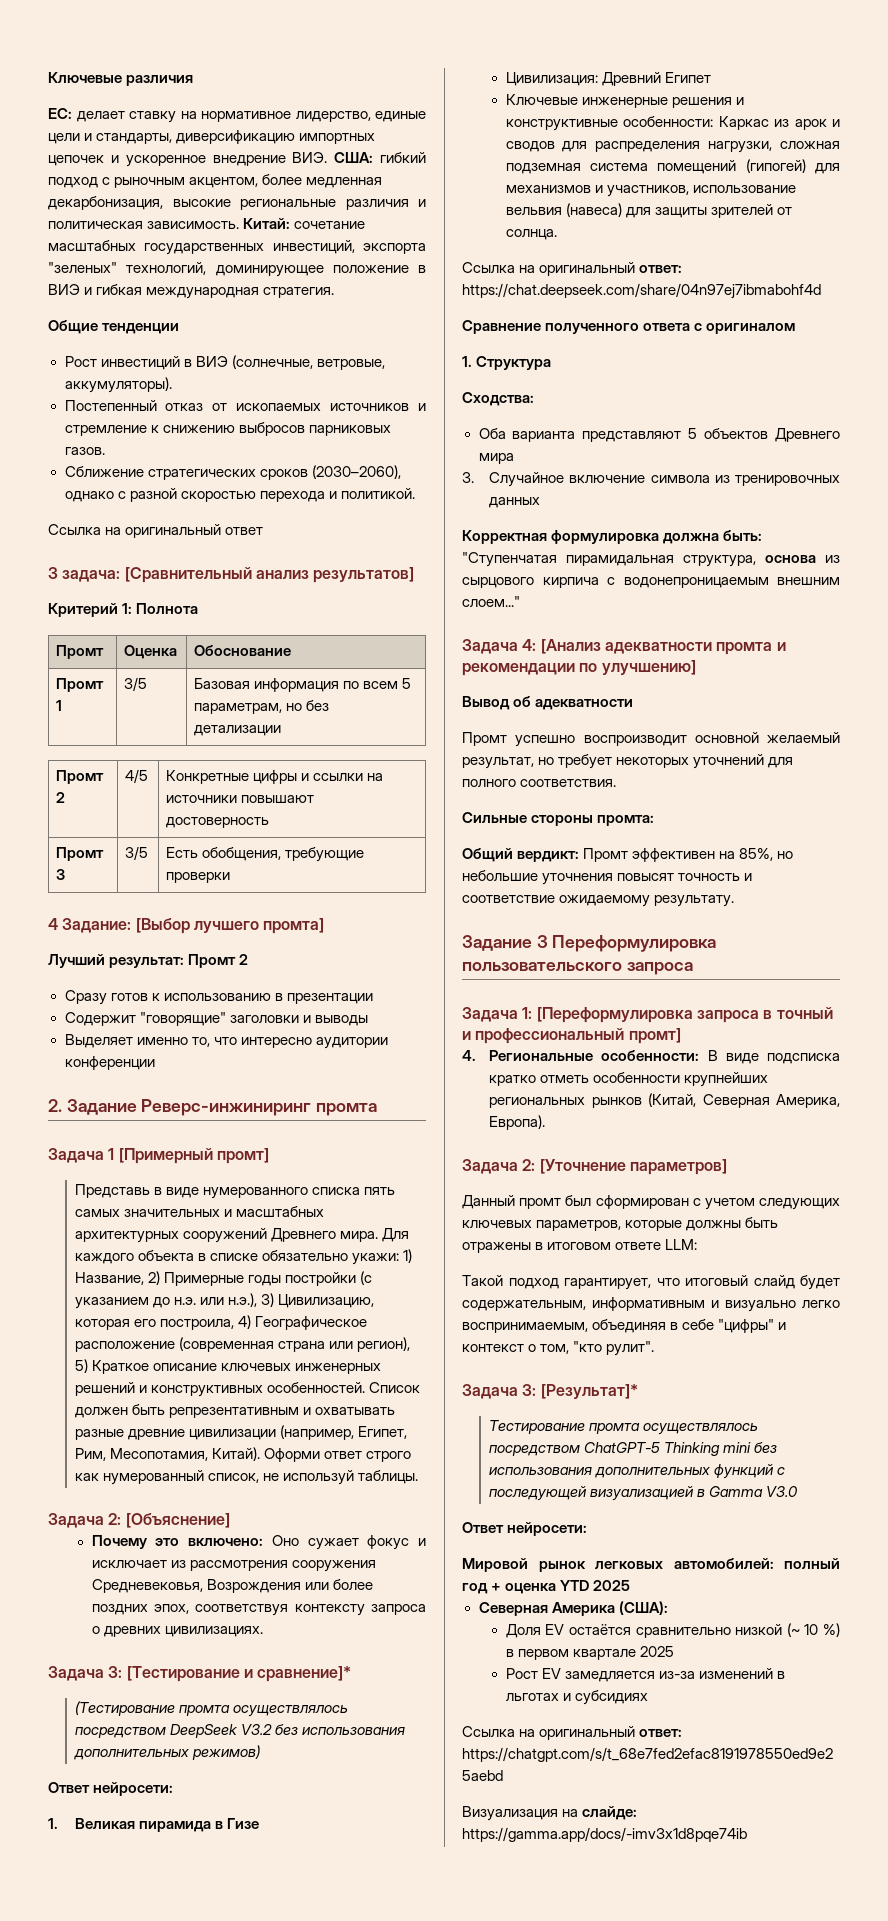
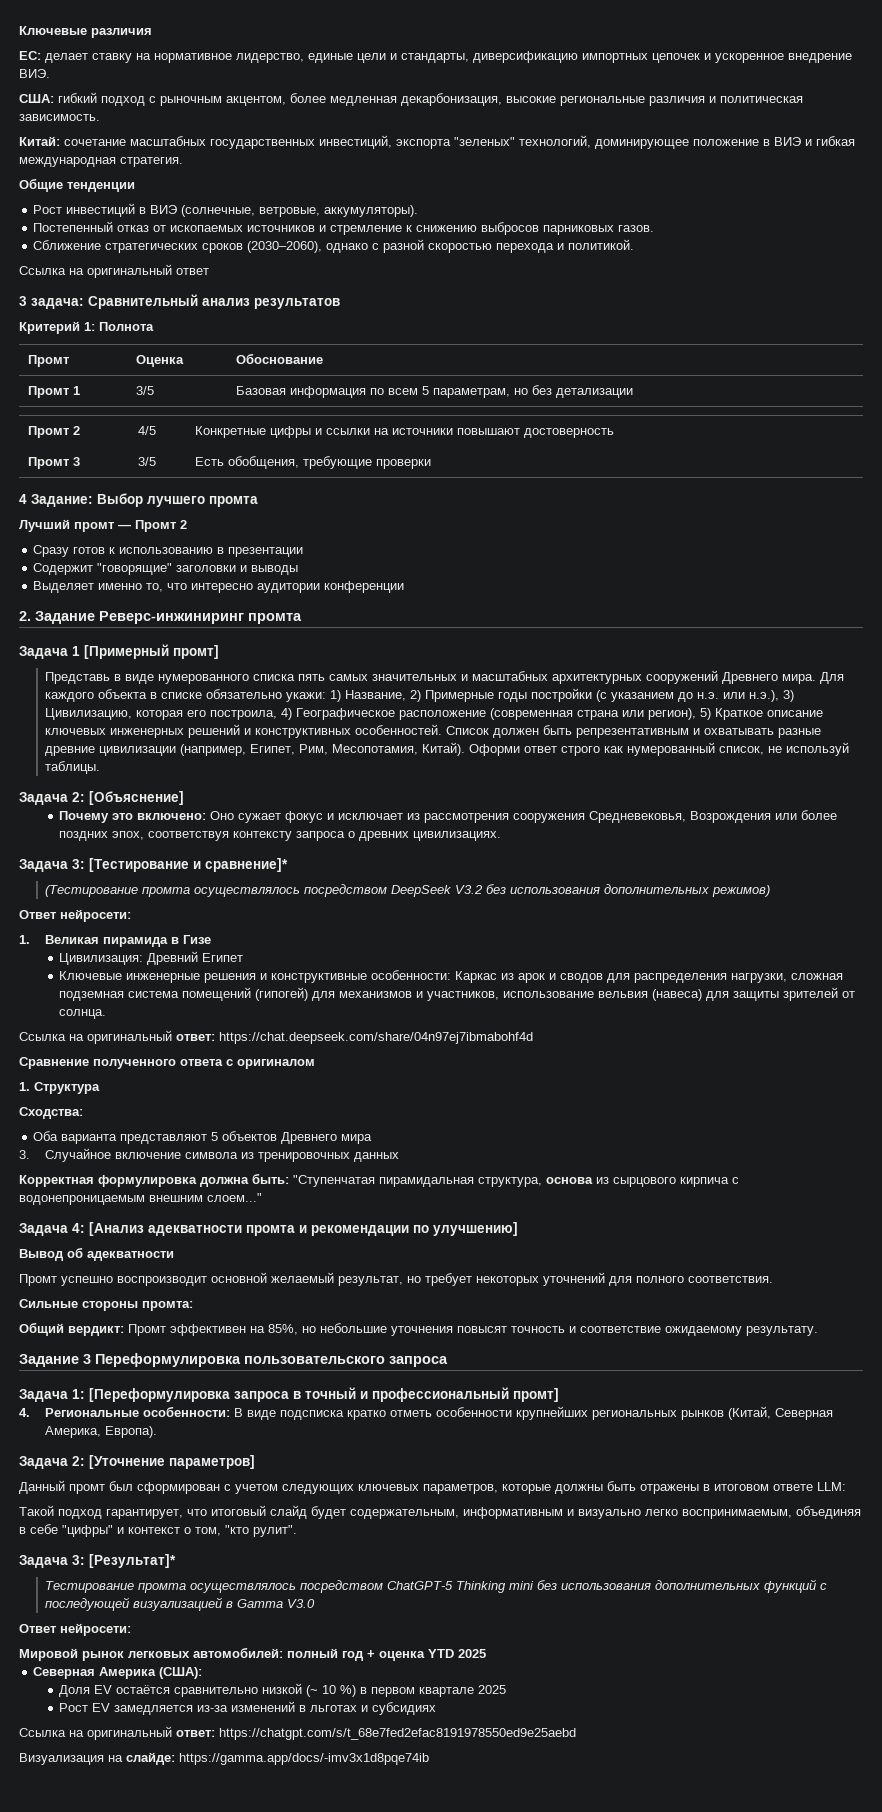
(328, 157) none -> (50, 73) //
(240, 225) none -> (100, 117) //
[124,567,415,583] [Сравнительный анализ результатов] -> [88,294,340,309] Сравнительный анализ результатов
[135,918,325,934] [Выбор лучшего промта] -> [97,493,258,507] Выбор лучшего промта
[109,957,185,968] результат: -> [74,522,131,532] промт —

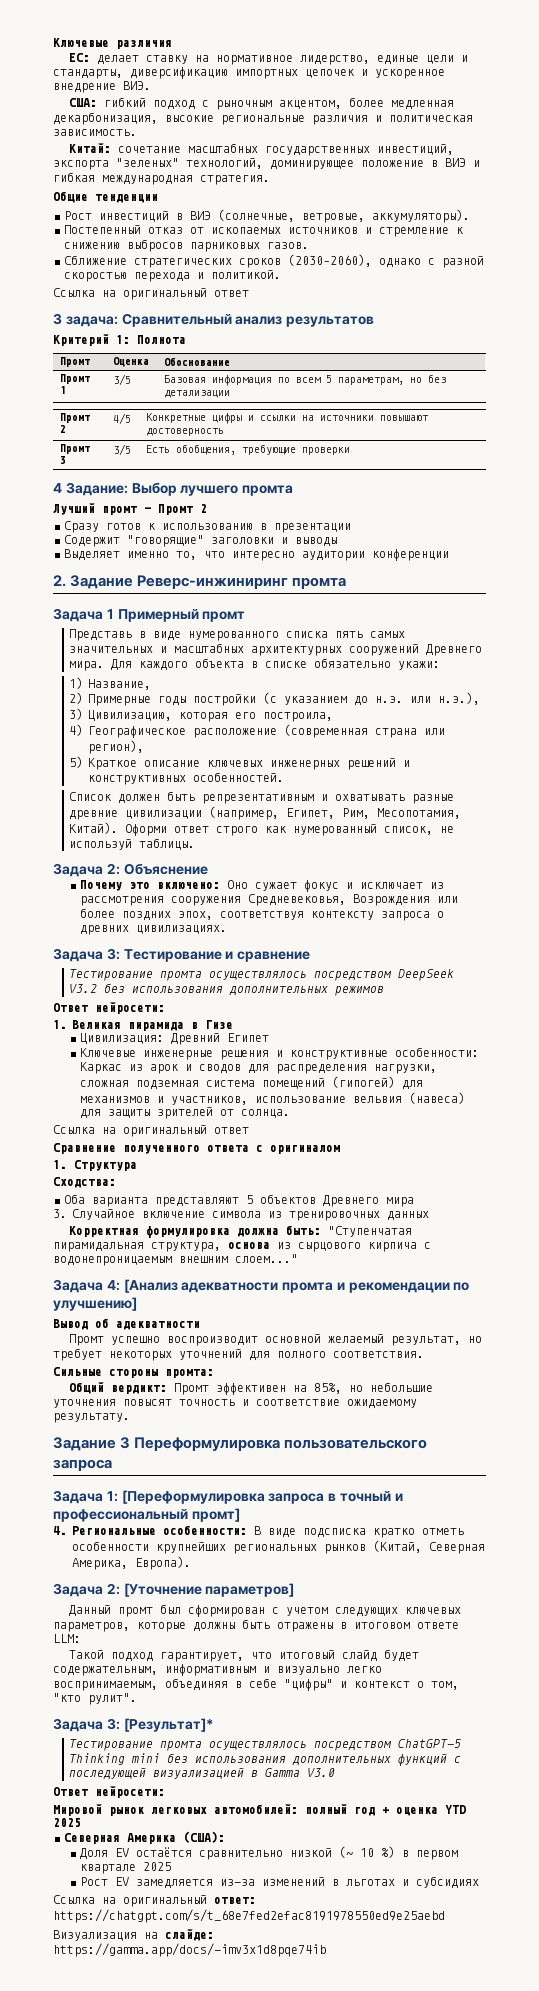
[84,644,219,659] [Примерный промт] -> [117,609,246,622] Примерный промт
(326, 697) none -> (441, 665) //
(406, 695) none -> (152, 684) //
(779, 696) none -> (481, 698) //
(277, 715) none -> (334, 717) //
(696, 714) none -> (145, 747) //
(442, 729) none -> (285, 777) //
[89,791,184,805] [Объяснение] -> [123,863,208,875] Объяснение
[89,858,288,872] [44,885,138,897] [Тестирование и сравнение]* // (Тестирование -> [123,949,311,962] [69,969,154,981] Тестирование и сравнение // Тестирование
[711,885,770,897] режимов) -> [335,986,385,996] режимов
[176,1032,533,1044] ответ: https://chat.deepseek.com/share/04n97ej7ibmabohf4d -> [214,1127,249,1134] ответ

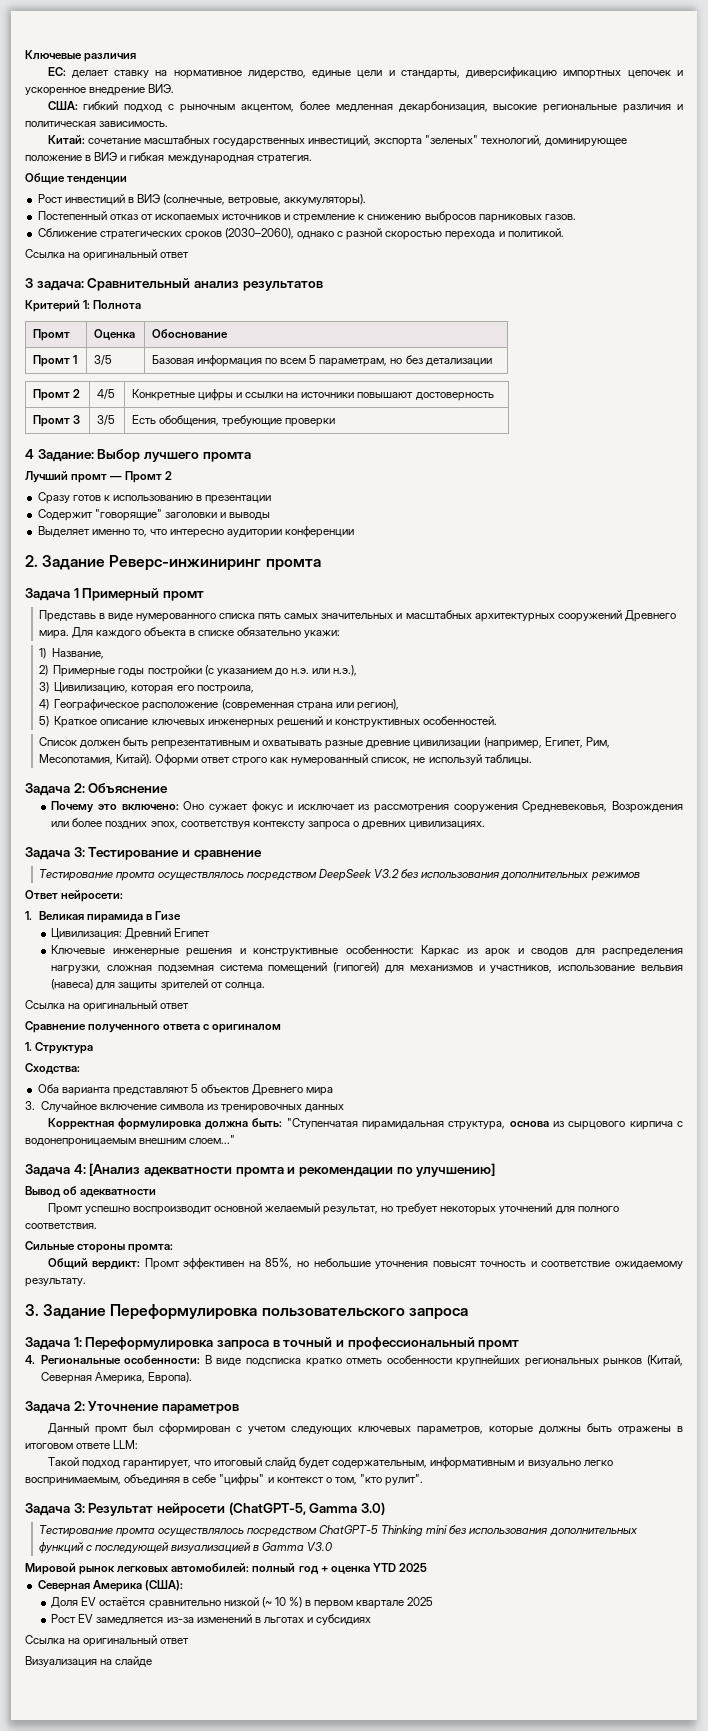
[53,1437,131,1451] Задание 3 -> [25,1304,107,1319] 3. Задание
[121,1490,265,1504] [Переформулировка -> [85,1337,214,1350] Переформулировка
[191,1508,240,1522] промт] -> [478,1340,520,1350] промт
[123,1583,295,1597] [Уточнение параметров] -> [88,1401,239,1414] Уточнение параметров
[123,1718,214,1732] [Результат]* -> [88,1502,385,1516] Результат нейросети (ChatGPT-5, Gamma 3.0)
[53,1786,165,1798] // Ответ нейросети: -> (334, 1546) none
[214,1897,256,1904] [53,1909,445,1923] ответ: https://chatgpt.com/s/t_68e7fed2efac8191978550ed9e25aebd -> [160,1638,190,1644] ответ
[165,1929,214,1941] [53,1943,326,1957] слайде: https://gamma.app/docs/-imv3x1d8pqe74ib -> [115,1656,153,1667] слайде

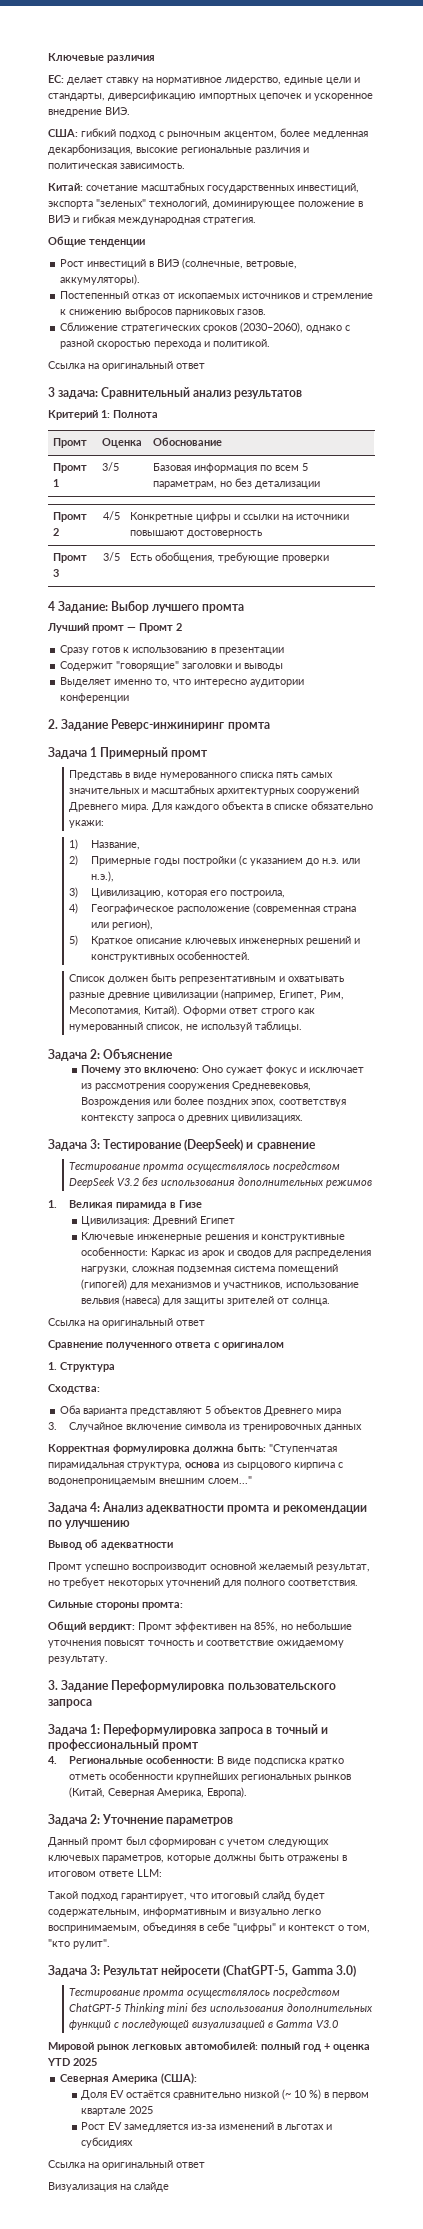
(180, 853) none -> [184,1139,244,1151] (DeepSeek)
[25,890,124,902] // Ответ нейросети: -> (373, 1184) none
[89,1163,141,1176] [Анализ -> [102,1502,144,1512] Анализ
[416,1163,496,1177] улучшению] -> [65,1520,131,1529] улучшению

